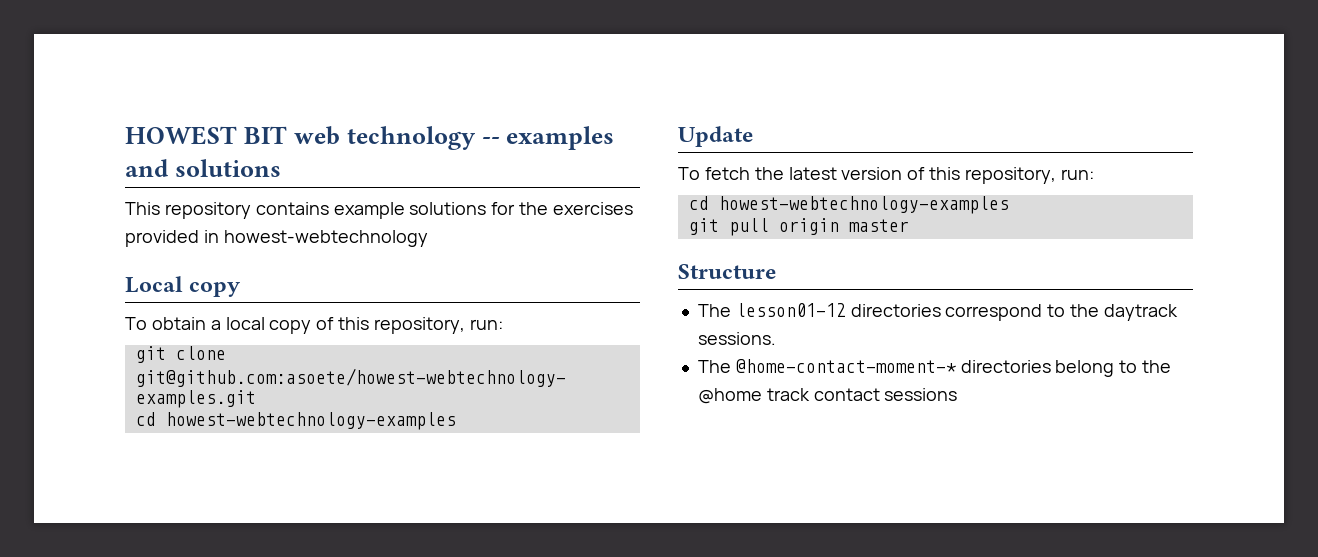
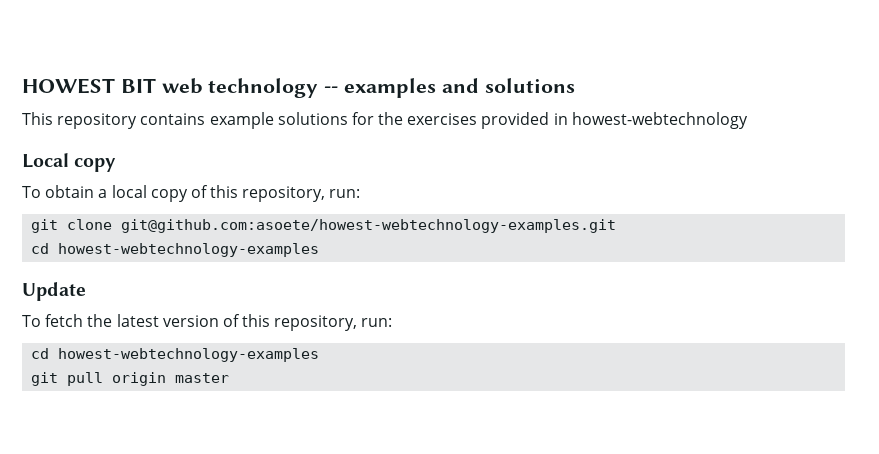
[678,264,776,279] [697,303,1178,321] [697,332,776,345] [697,359,1172,377] [697,388,958,404] // Structure // The lesson01-12 directories correspond to the daytrack sessions. // The @home-contact-moment-* directories belong to the @home track contact sessions -> (230, 378) none

